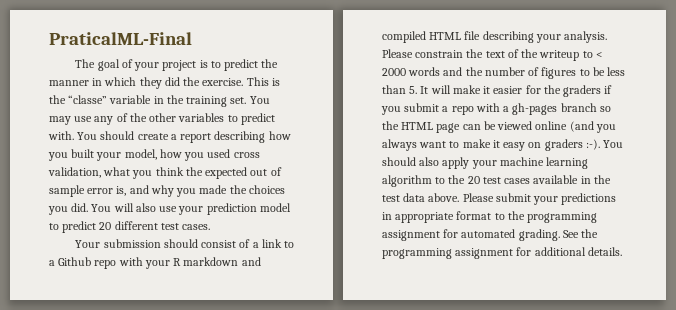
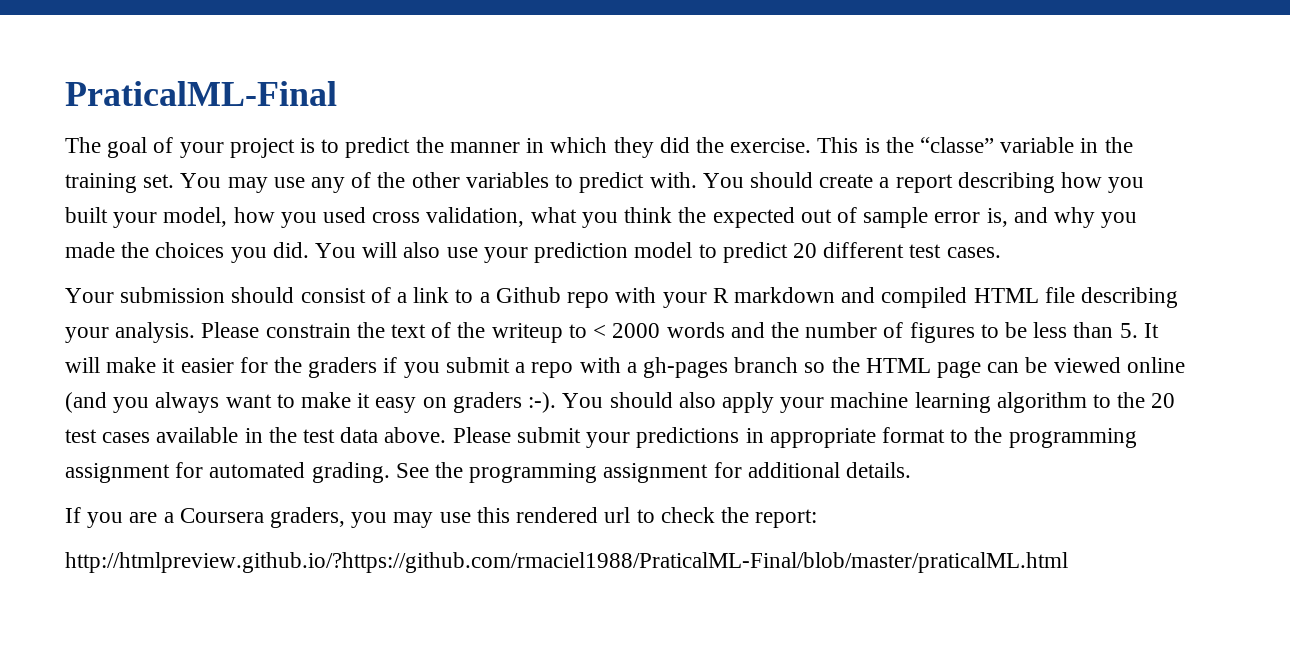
(622, 251) none -> [65,507,818,528] [65,552,1068,573] // If you are a Coursera graders, you may use this rendered url to check the report: // http://htmlpreview.github.io/?https://github.com/rmaciel1988/PraticalML-Final/blob/master/praticalML.html

